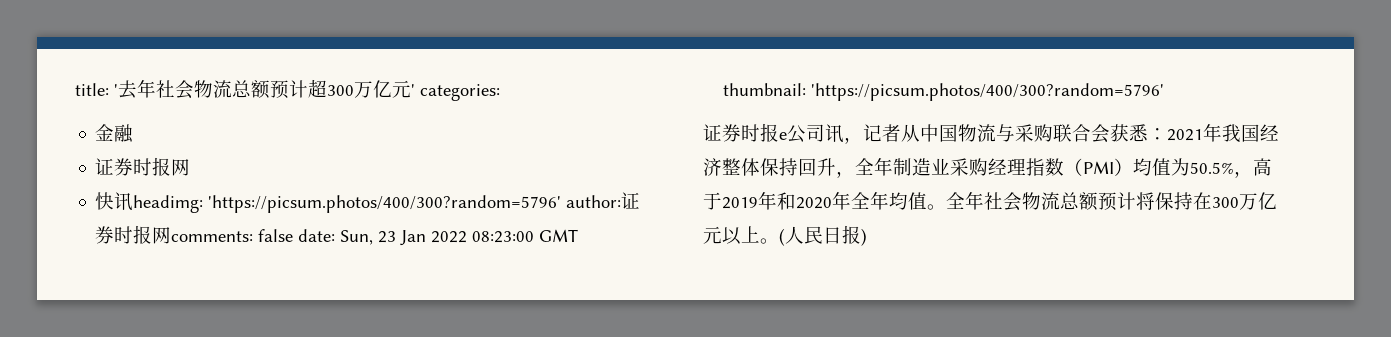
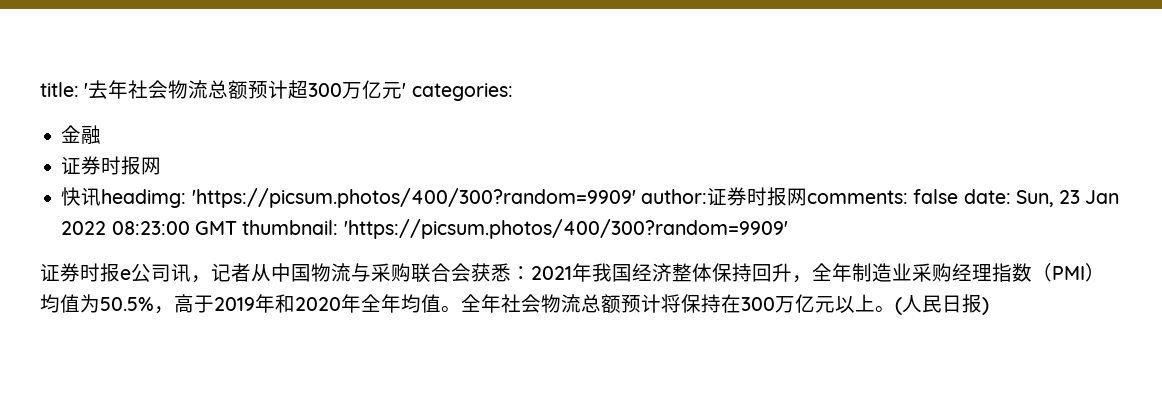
[208,195,562,213] 'https://picsum.photos/400/300?random=5796' -> [191,188,636,208] 'https://picsum.photos/400/300?random=9909'
[811,83,1165,101] 'https://picsum.photos/400/300?random=5796' -> [343,219,788,239] 'https://picsum.photos/400/300?random=9909'

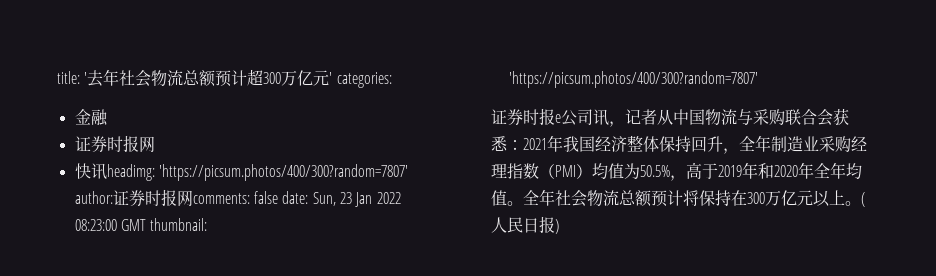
[191,188,636,208] 'https://picsum.photos/400/300?random=9909' -> [158,164,408,181] 'https://picsum.photos/400/300?random=7807'
[343,219,788,239] 'https://picsum.photos/400/300?random=9909' -> [508,71,758,88] 'https://picsum.photos/400/300?random=7807'

